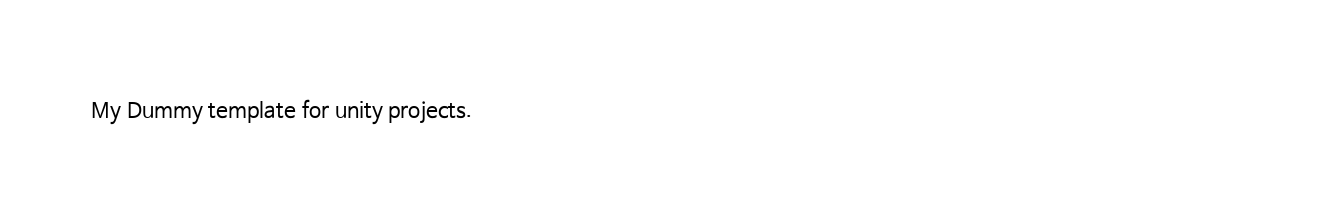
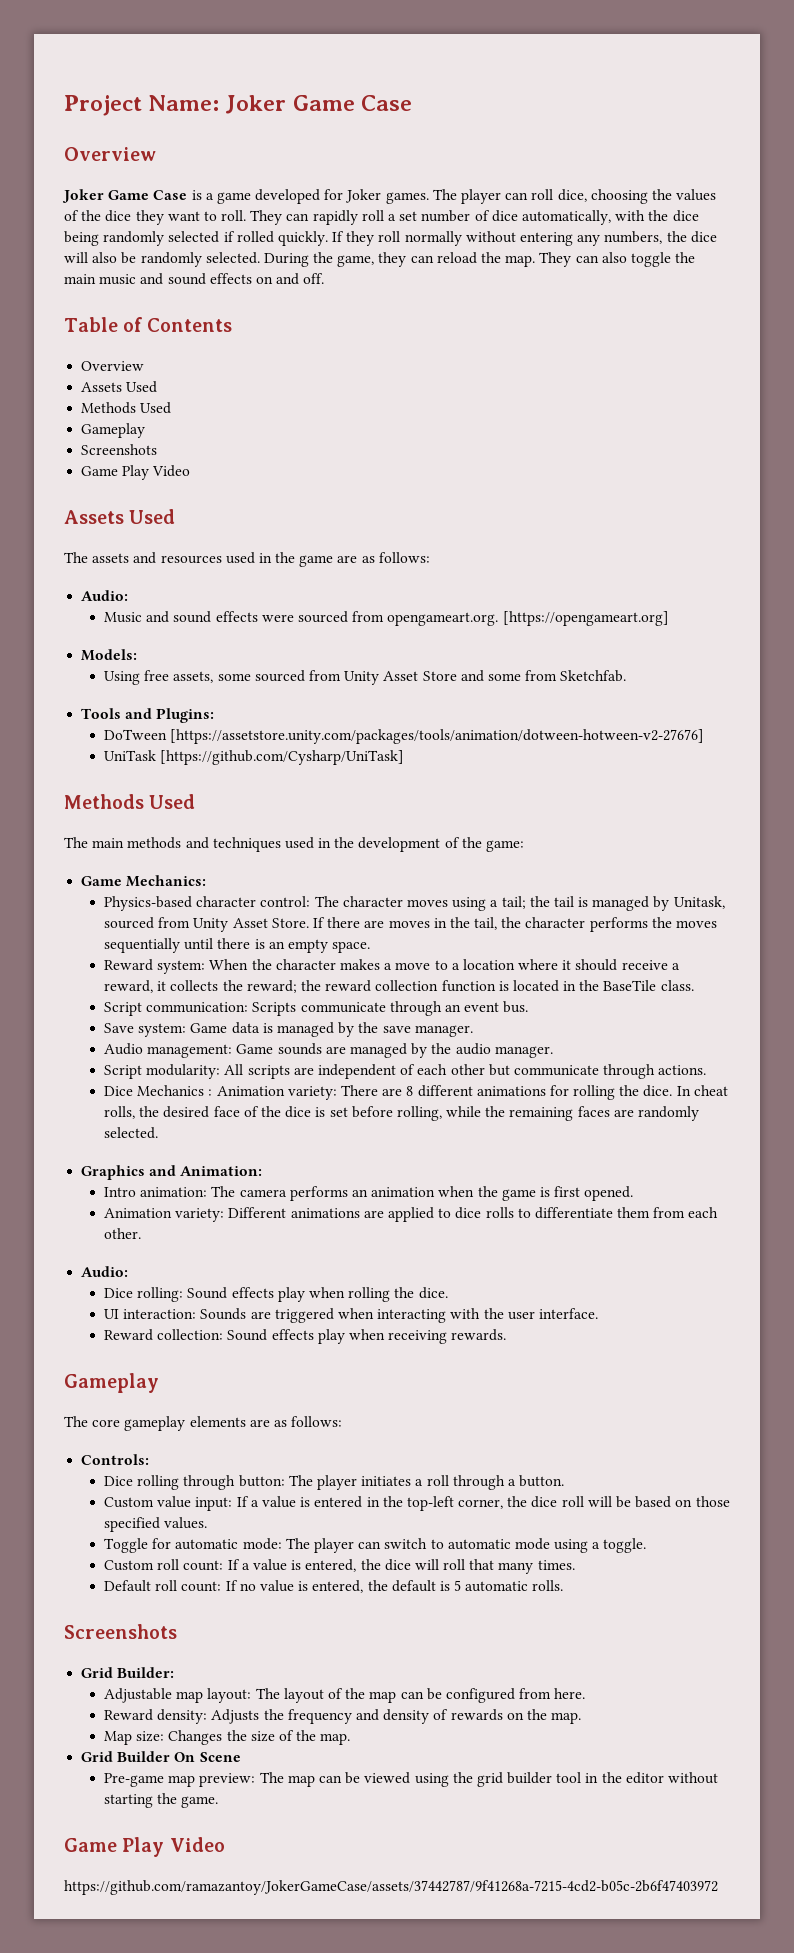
[91,99,473,125] My Dummy template for unity projects. -> [64,95,412,116] [64,147,156,161] [62,189,717,204] [64,210,699,225] [64,231,717,246] [64,252,696,267] [64,273,325,285] [64,317,232,332] [81,361,145,371] [81,381,158,393] [81,402,172,414] [81,423,146,438] [81,444,158,455] [81,465,191,480] [64,509,176,524] [64,552,430,567] [81,590,129,601] [104,611,669,626] [81,649,138,661] [104,670,627,685] [81,708,215,723] [104,729,705,744] [104,750,405,765] [64,794,196,809] [64,837,525,852] [81,875,207,887] [104,896,725,911] [104,917,718,932] [104,938,371,953] [104,959,680,974] [104,980,694,993] [104,1001,529,1016] [104,1022,473,1037] [104,1043,553,1058] [104,1064,707,1079] [104,1085,728,1100] [104,1106,700,1121] [104,1127,159,1139] [81,1165,263,1180] [104,1186,634,1201] [104,1207,719,1222] [104,1228,142,1239] [81,1266,129,1277] [104,1287,448,1302] [104,1308,598,1323] [104,1329,507,1344] [64,1373,159,1393] [64,1416,343,1431] [81,1454,150,1465] [104,1475,565,1490] [104,1496,730,1511] [104,1517,208,1532] [104,1538,647,1553] [104,1559,575,1574] [104,1580,564,1593] [64,1624,177,1639] [81,1667,175,1678] [104,1688,586,1703] [104,1709,582,1724] [104,1730,351,1745] [81,1751,241,1762] [104,1772,719,1787] [104,1793,219,1808] [64,1837,225,1857] [64,1880,718,1895] Project Name: Joker Game Case // Overview // Joker Game Case is a game developed for Joker games. The player can roll dice, choosing the values of the dice they want to roll. They can rapidly roll a set number of dice automatically, with the dice being randomly selected if rolled quickly. If they roll normally without entering any numbers, the dice will also be randomly selected. During the game, they can reload the map. They can also toggle the main music and sound effects on and off. // Table of Contents // Overview // Assets Used // Methods Used // Gameplay // Screenshots // Game Play Video // Assets Used // The assets and resources used in the game are as follows: // Audio: // Music and sound effects were sourced from opengameart.org. [https://opengameart.org] // Models: // Using free assets, some sourced from Unity Asset Store and some from Sketchfab. // Tools and Plugins: // DoTween [https://assetstore.unity.com/packages/tools/animation/dotween-hotween-v2-27676] // UniTask [https://github.com/Cysharp/UniTask] // Methods Used // The main methods and techniques used in the development of the game: // Game Mechanics: // Physics-based character control: The character moves using a tail; the tail is managed by Unitask, sourced from Unity Asset Store. If there are moves in the tail, the character performs the moves sequentially until there is an empty space. // Reward system: When the character makes a move to a location where it should receive a reward, it collects the reward; the reward collection function is located in the BaseTile class. // Script communication: Scripts communicate through an event bus. // Save system: Game data is managed by the save manager. // Audio management: Game sounds are managed by the audio manager. // Script modularity: All scripts are independent of each other but communicate through actions. // Dice Mechanics : Animation variety: There are 8 different animations for rolling the dice. In cheat rolls, the desired face of the dice is set before rolling, while the remaining faces are randomly selected. // Graphics and Animation: // Intro animation: The camera performs an animation when the game is first opened. // Animation variety: Different animations are applied to dice rolls to differentiate them from each other. // Audio: // Dice rolling: Sound effects play when rolling the dice. // UI interaction: Sounds are triggered when interacting with the user interface. // Reward collection: Sound effects play when receiving rewards. // Gameplay // The core gameplay elements are as follows: // Controls: // Dice rolling through button: The player initiates a roll through a button. // Custom value input: If a value is entered in the top-left corner, the dice roll will be based on those specified values. // Toggle for automatic mode: The player can switch to automatic mode using a toggle. // Custom roll count: If a value is entered, the dice will roll that many times. // Default roll count: If no value is entered, the default is 5 automatic rolls. // Screenshots // Grid Builder: // Adjustable map layout: The layout of the map can be configured from here. // Reward density: Adjusts the frequency and density of rewards on the map. // Map size: Changes the size of the map. // Grid Builder On Scene // Pre-game map preview: The map can be viewed using the grid builder tool in the editor without starting the game. // Game Play Video // https://github.com/ramazantoy/JokerGameCase/assets/37442787/9f41268a-7215-4cd2-b05c-2b6f47403972

